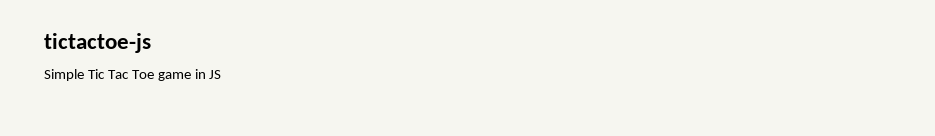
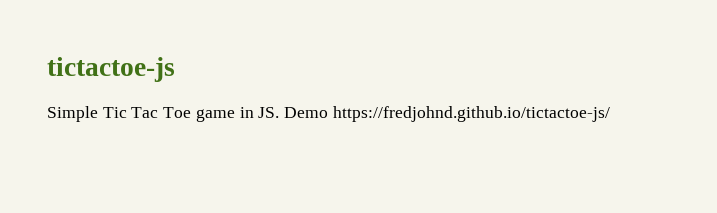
[209,70,222,79] JS -> [258,106,610,122] JS. Demo https://fredjohnd.github.io/tictactoe-js/

